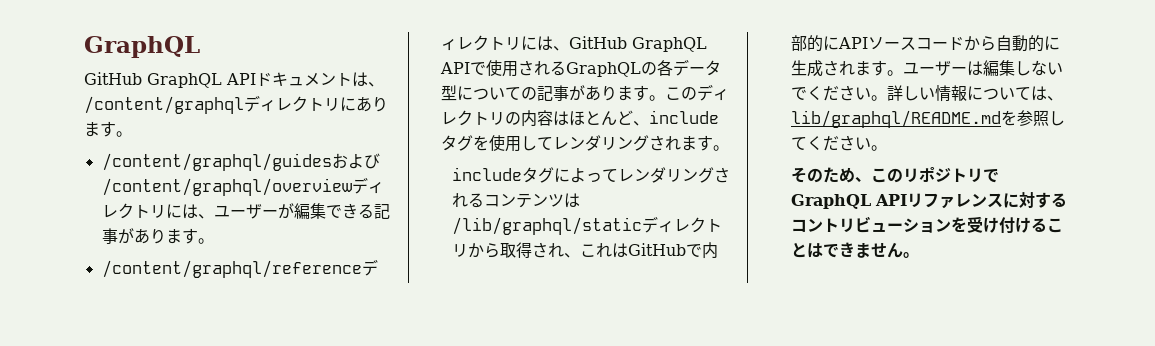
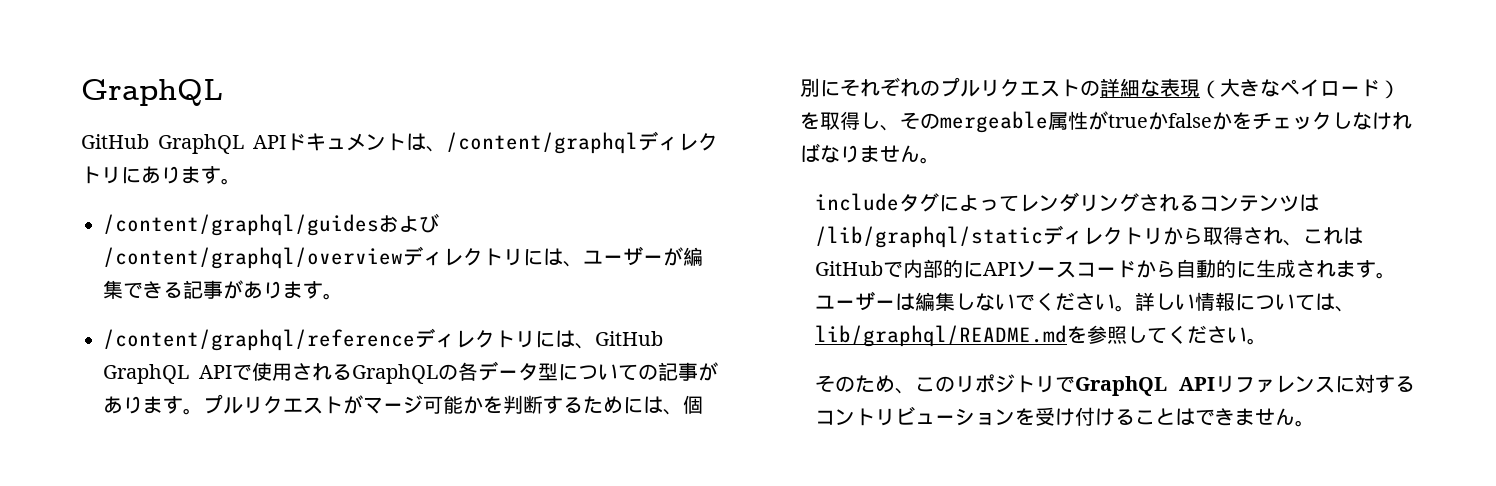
[664,84,729,101] [440,110,719,127] [440,135,713,152] このディレクトリの内容はほとんど、includeタグを使用してレンダリングされます -> [203,394,703,415] [800,77,1400,99] [800,111,1412,133] [800,143,920,163] プルリクエストがマージ可能かを判断するためには、個別にそれぞれのプルリクエストの詳細な表現（大きなペイロード）を取得し、そのmergeable属性がtrueかfalseかをチェックしなければなりません

